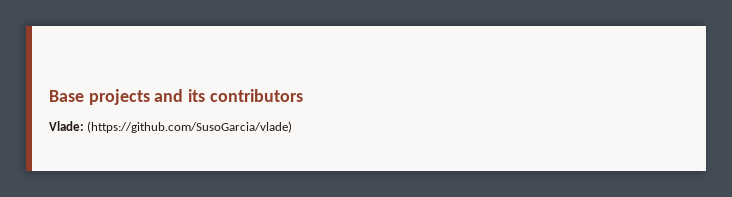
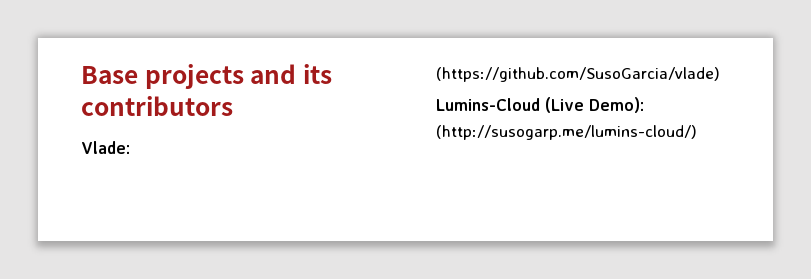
(293, 127) none -> [436,97,644,113] [436,125,697,140] // Lumins-Cloud (Live Demo): (http://susogarp.me/lumins-cloud/)

